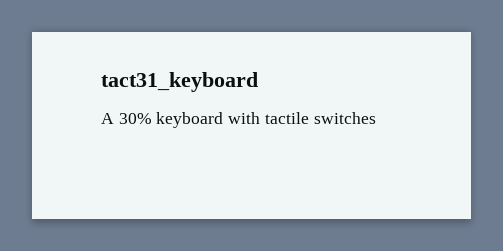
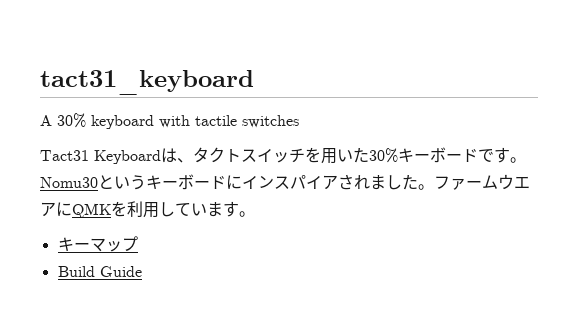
(376, 118) none -> [40,147,526,164] [40,174,530,190] [40,201,255,218] [57,236,138,252] [57,266,142,277] // Tact31 Keyboardは、タクトスイッチを用いた30%キーボードです。Nomu30というキーボードにインスパイアされました。ファームウエアにQMKを利用しています。 // キーマップ // Build Guide

